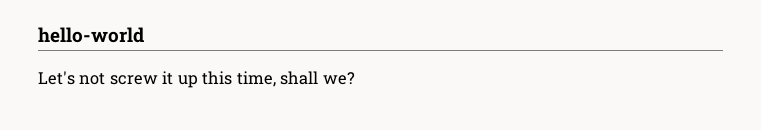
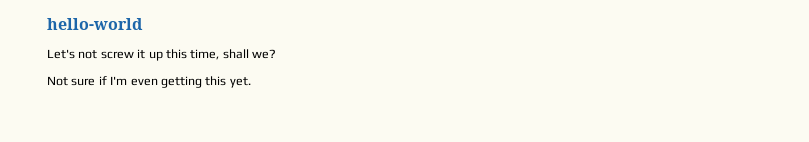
(355, 78) none -> [47,76,251,88] // Not sure if I'm even getting this yet.

